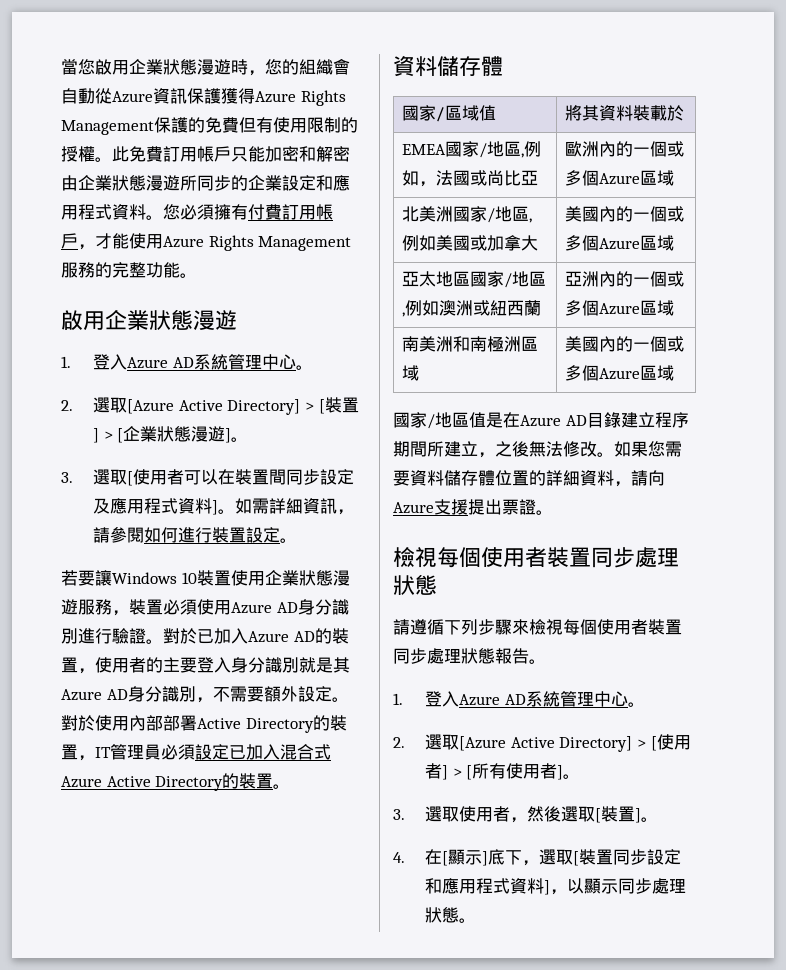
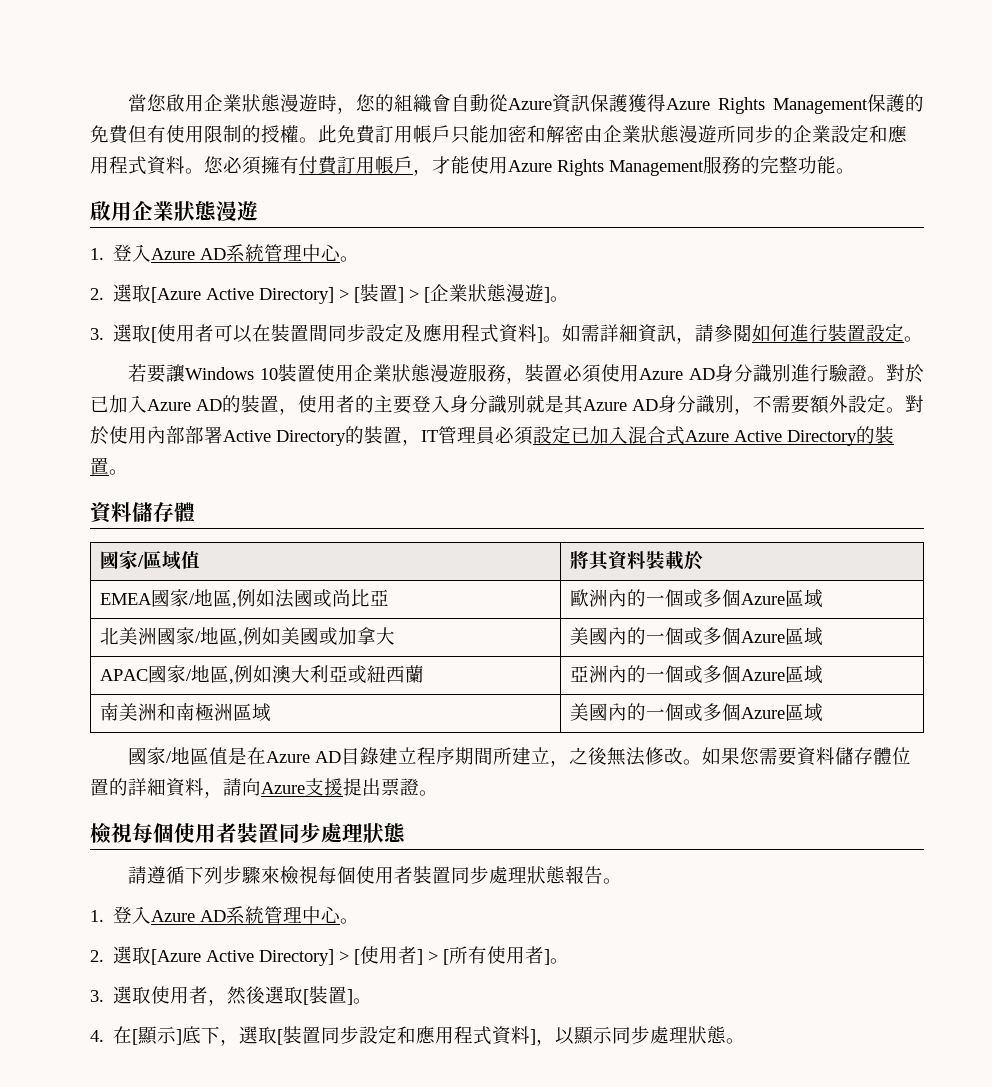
[419,181,437,187] ， -> (275, 598) none
[402,271,471,287] 亞太地區 -> [99,669,148,681] APAC
[456,300,474,316] 洲 -> [290,665,348,683] 大利亞

